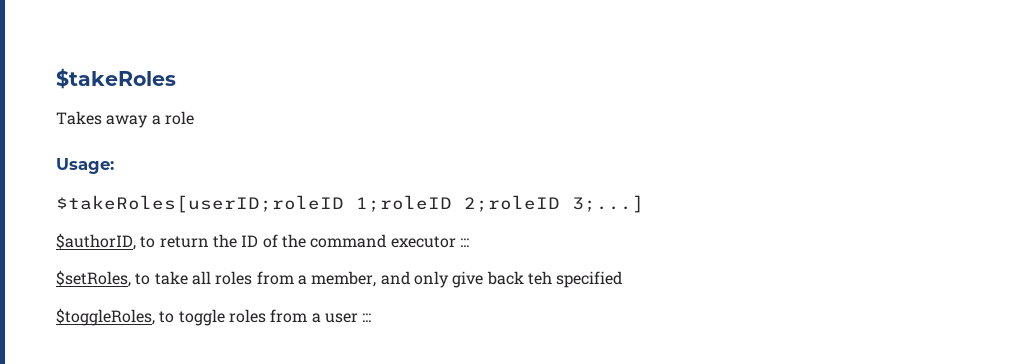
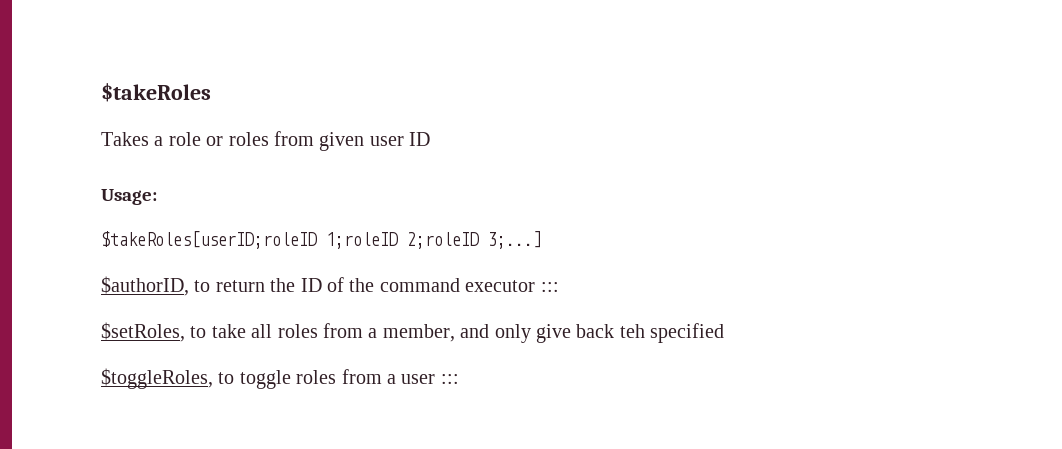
[106,115,149,128] away -> (149, 139) none
(194, 118) none -> [206,131,431,151] or roles from given user ID

